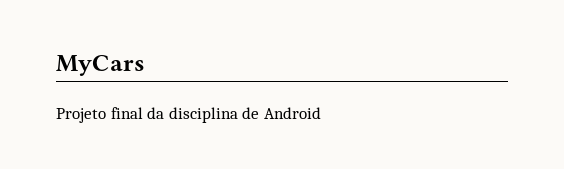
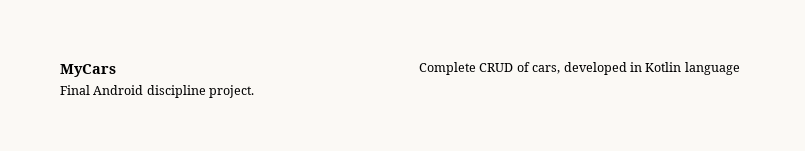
[56,107,321,123] Projeto final da disciplina de Android -> [60,85,255,98] [419,62,740,75] Final Android discipline project. // Complete CRUD of cars, developed in Kotlin language

